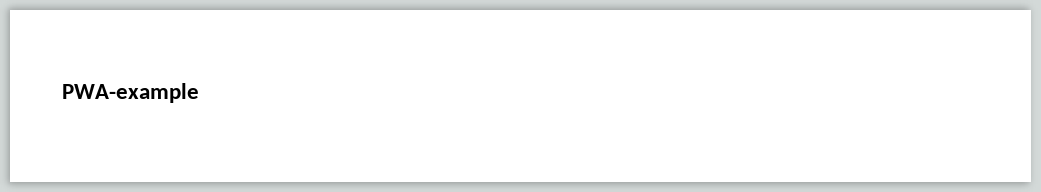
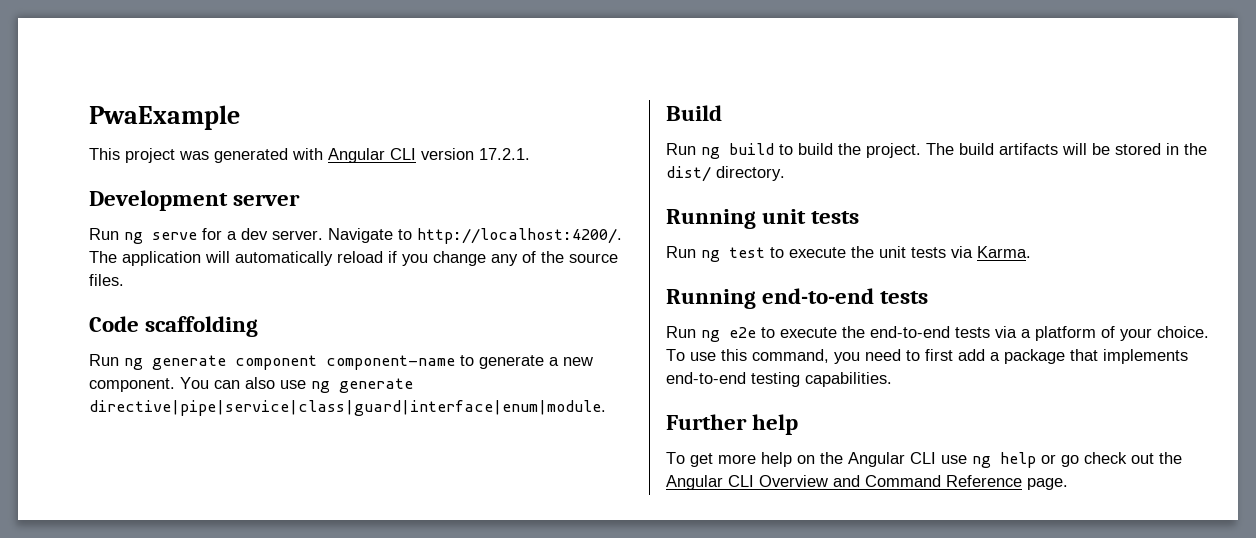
[62,83,199,103] PWA-example -> [89,105,240,130] [89,148,530,163] [89,190,301,211] [89,228,622,244] [89,251,618,266] [89,274,124,286] [89,316,259,337] [89,354,593,370] [89,377,413,393] [89,400,606,416] [666,105,722,121] [666,143,1207,159] [666,166,785,182] [666,209,860,229] [666,246,1031,262] [666,288,929,309] [666,326,1209,342] [666,349,1188,364] [666,372,892,387] [666,414,799,435] [666,452,1182,468] [666,475,1068,490] PwaExample // This project was generated with Angular CLI version 17.2.1. // Development server // Run ng serve for a dev server. Navigate to http://localhost:4200/. The application will automatically reload if you change any of the source files. // Code scaffolding // Run ng generate component component-name to generate a new component. You can also use ng generate directive|pipe|service|class|guard|interface|enum|module. // Build // Run ng build to build the project. The build artifacts will be stored in the dist/ directory. // Running unit tests // Run ng test to execute the unit tests via Karma. // Running end-to-end tests // Run ng e2e to execute the end-to-end tests via a platform of your choice. To use this command, you need to first add a package that implements end-to-end testing capabilities. // Further help // To get more help on the Angular CLI use ng help or go check out the Angular CLI Overview and Command Reference page.

